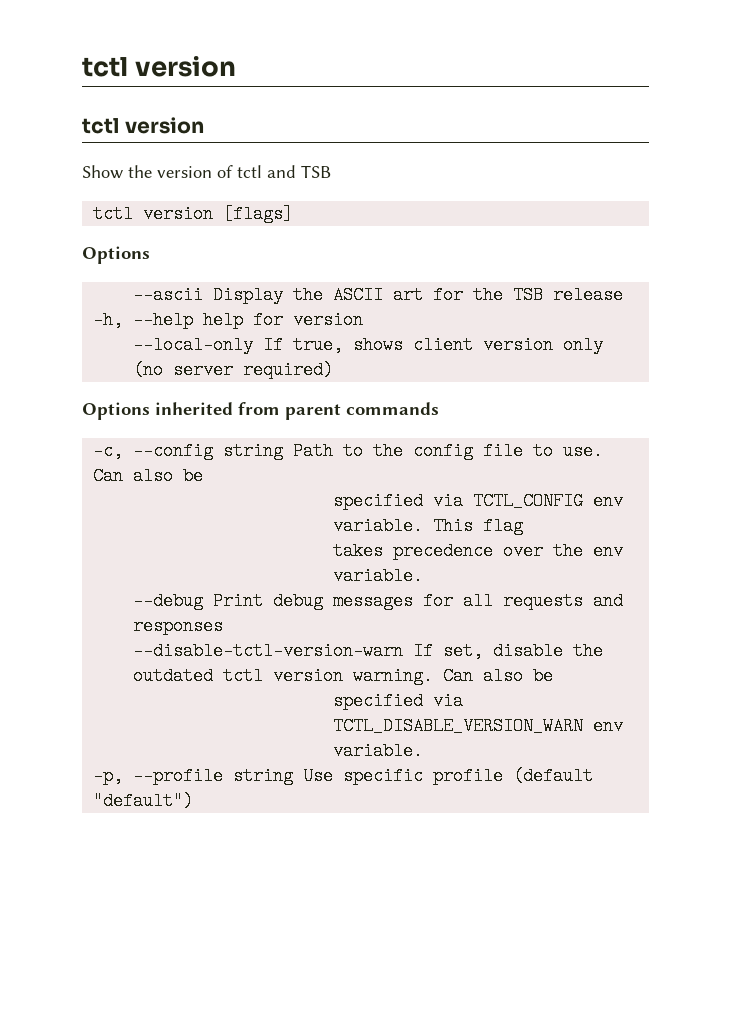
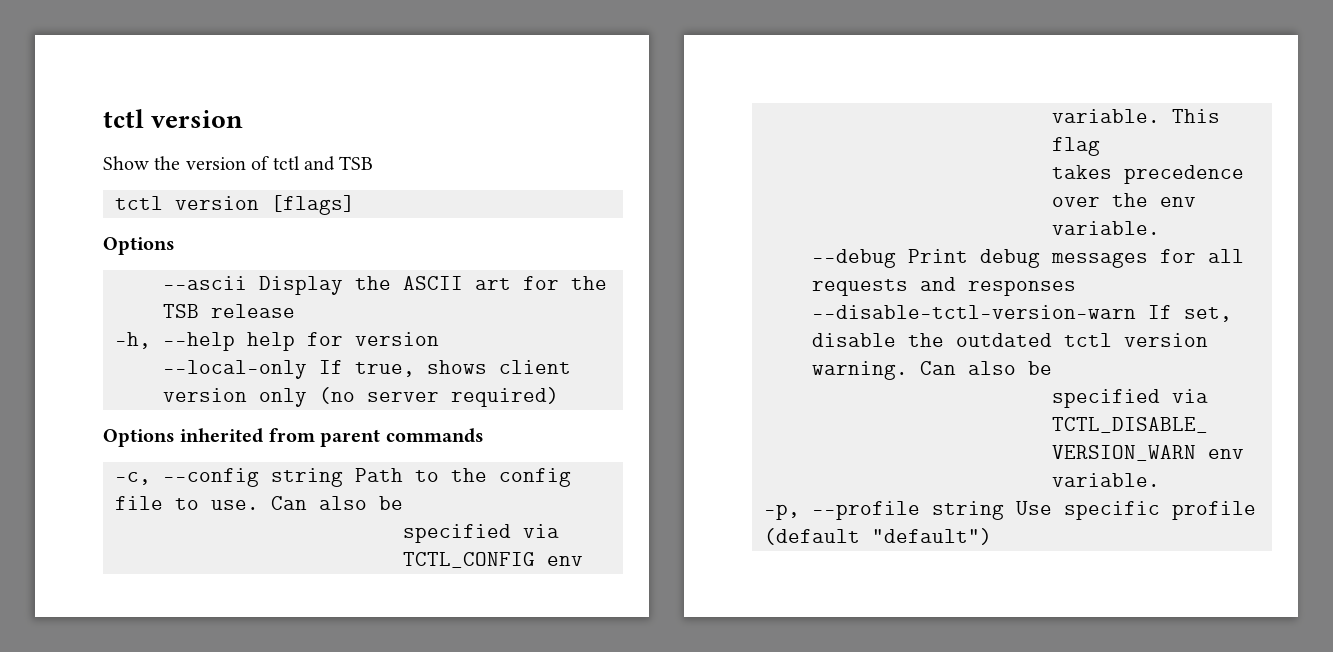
[82,56,237,77] [82,117,204,134] tctl version // tctl version -> [103,109,244,128] tctl version

